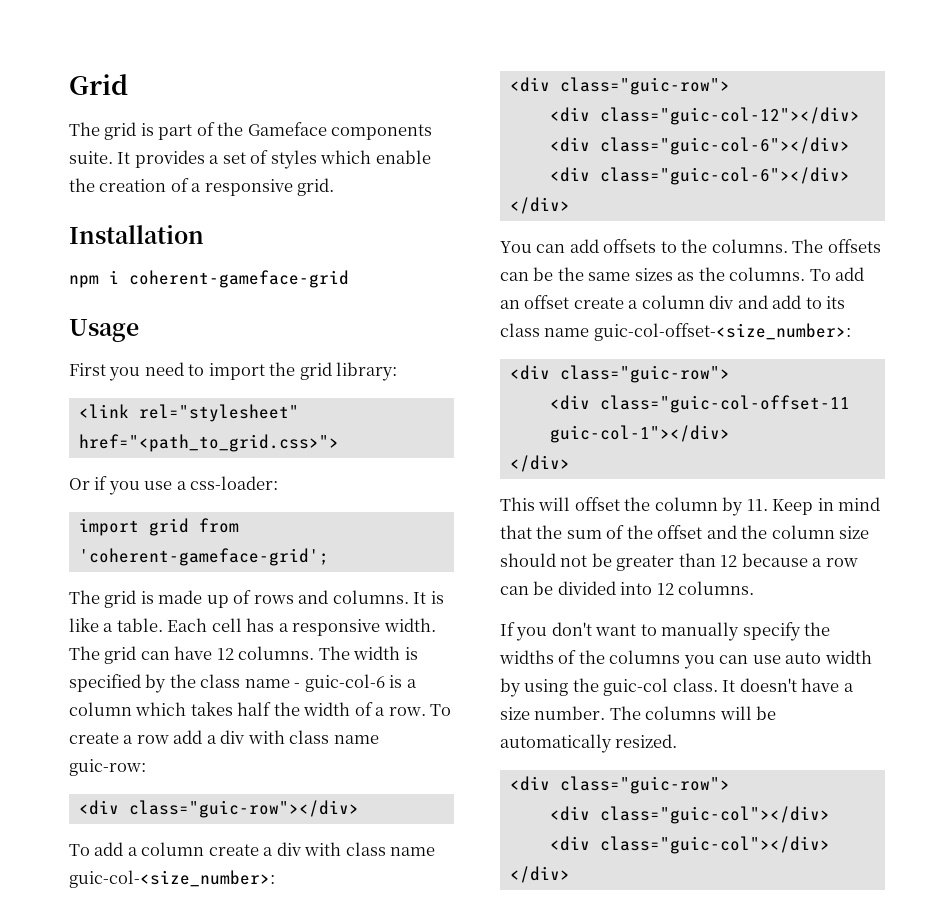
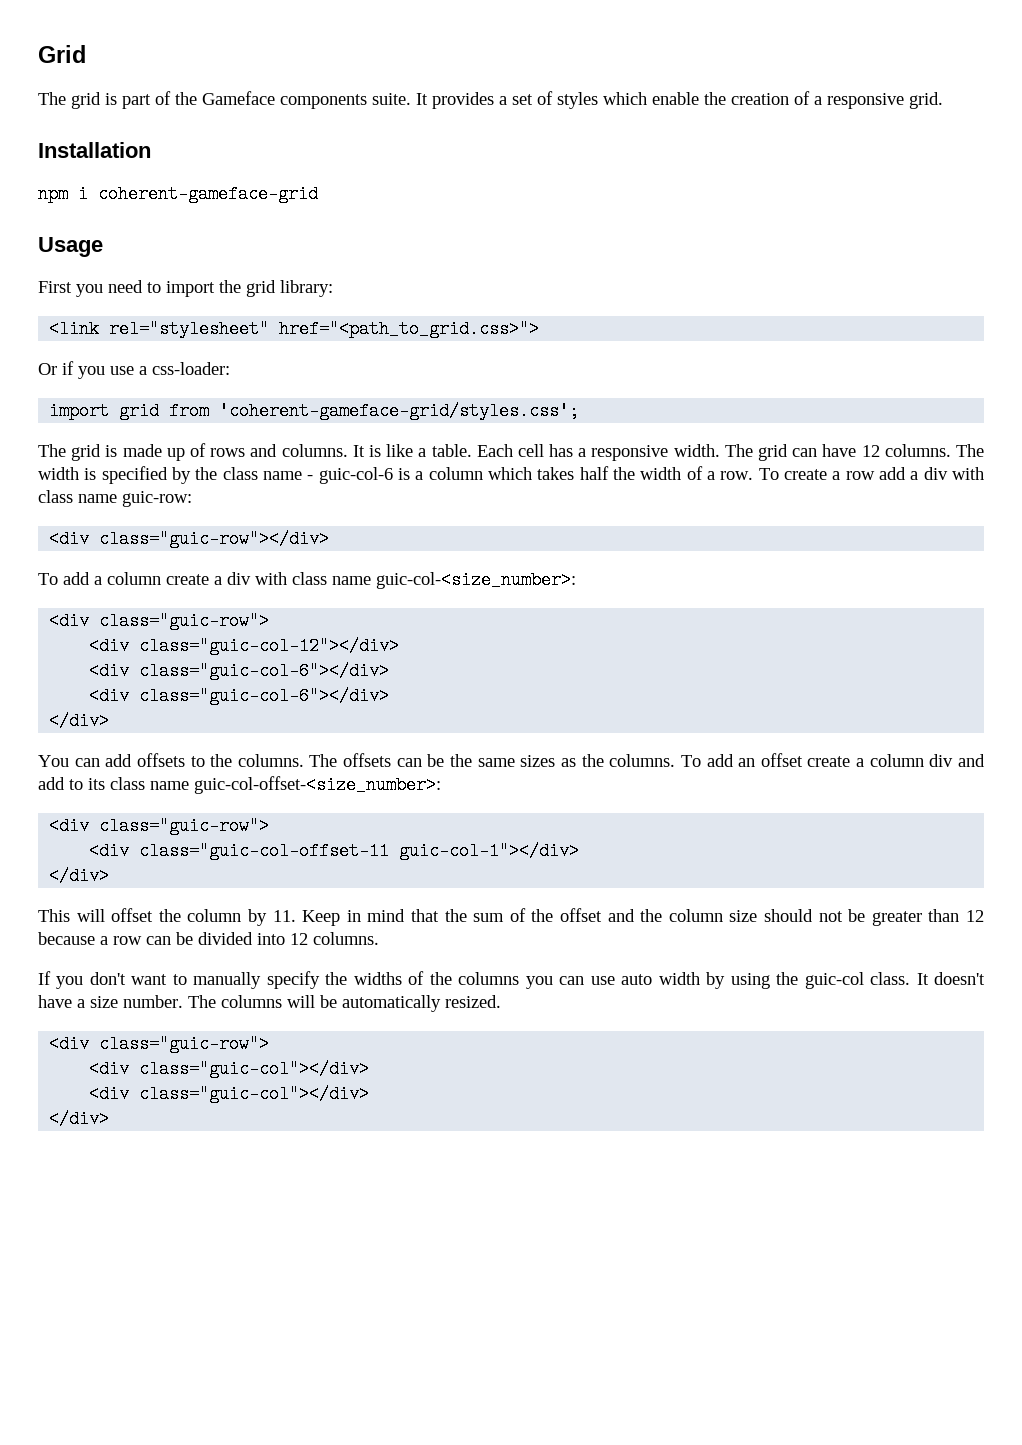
[78,548,329,566] 'coherent-gameface-grid'; -> [219,402,580,420] 'coherent-gameface-grid/styles.css';

